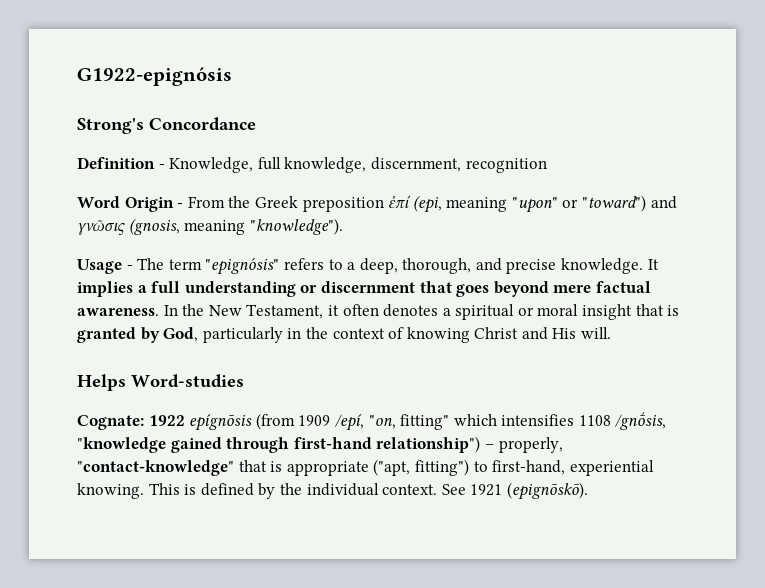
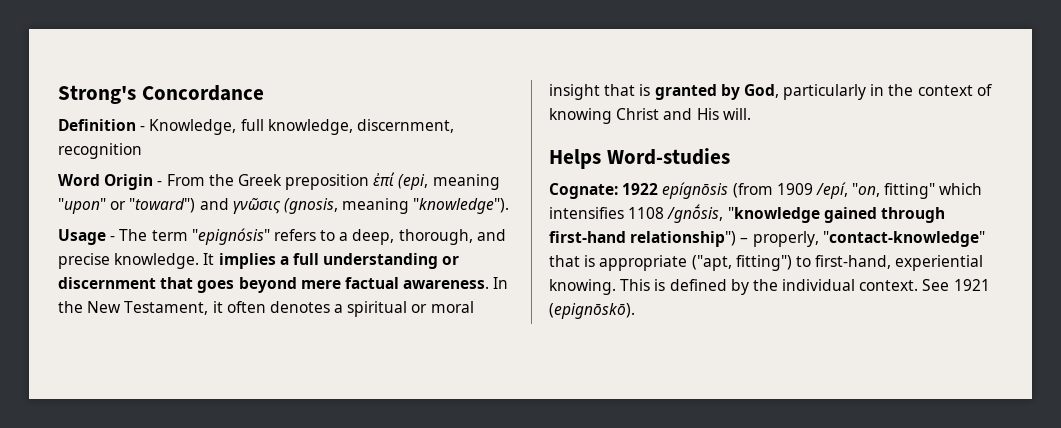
[77,67,232,86] G1922-epignósis // -> (58, 94) none

